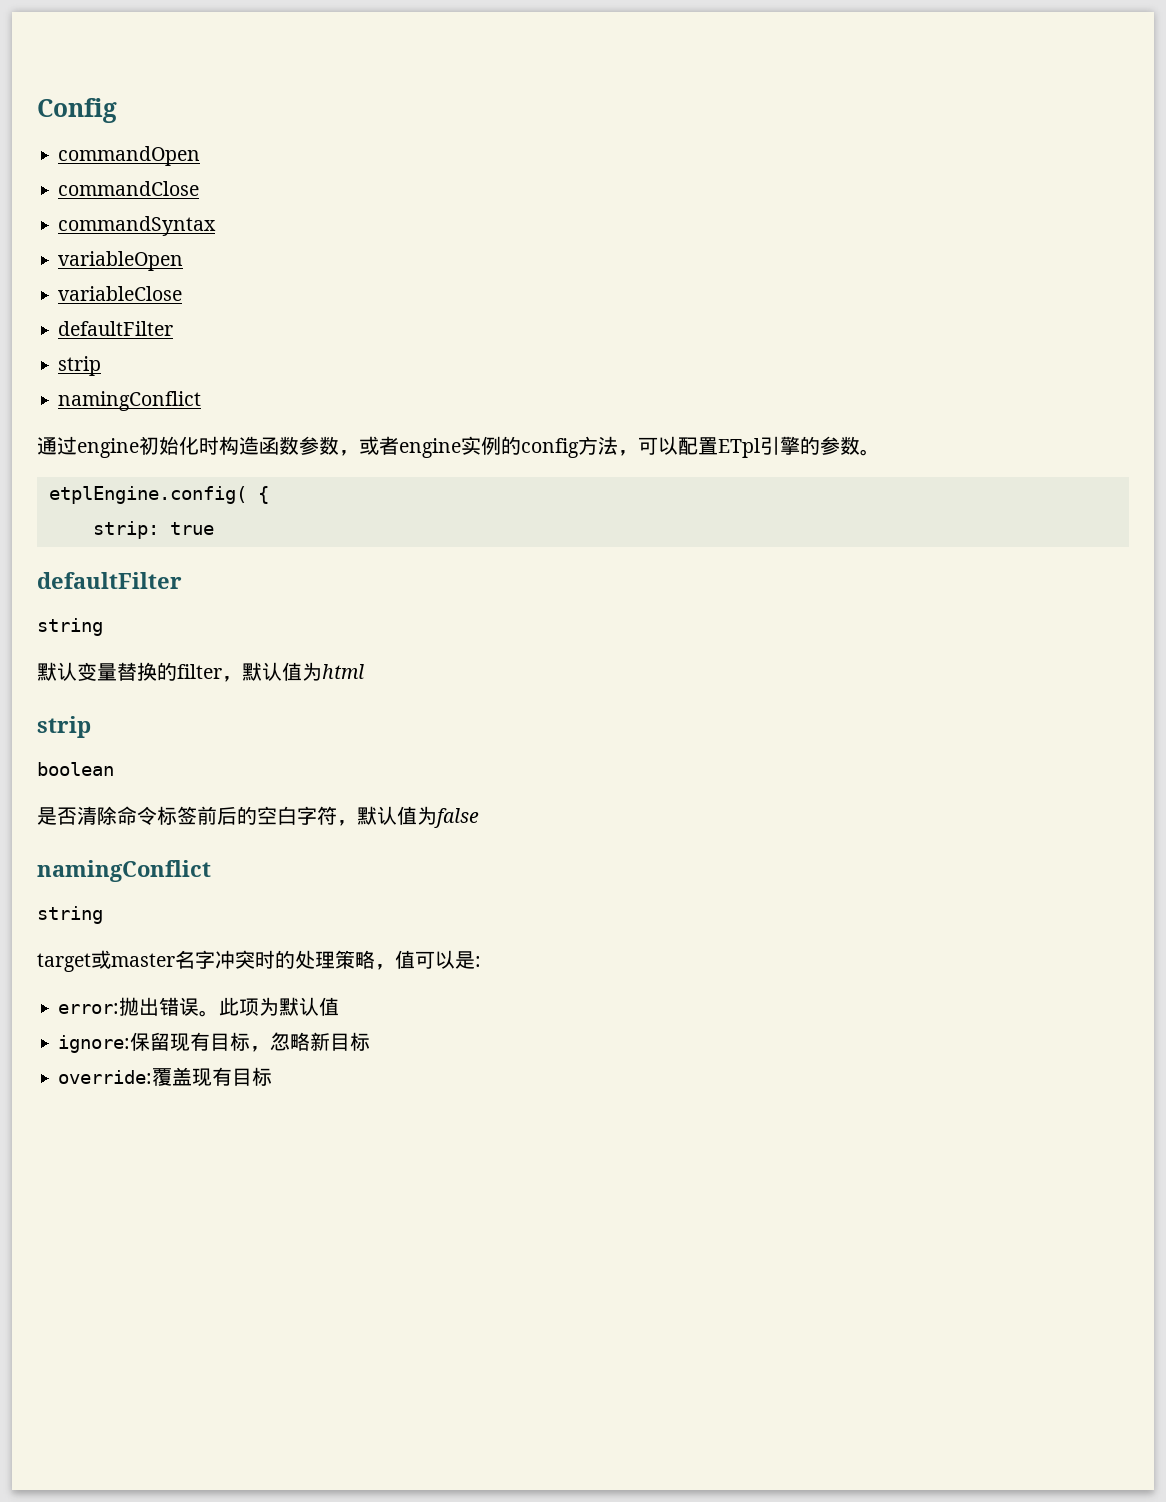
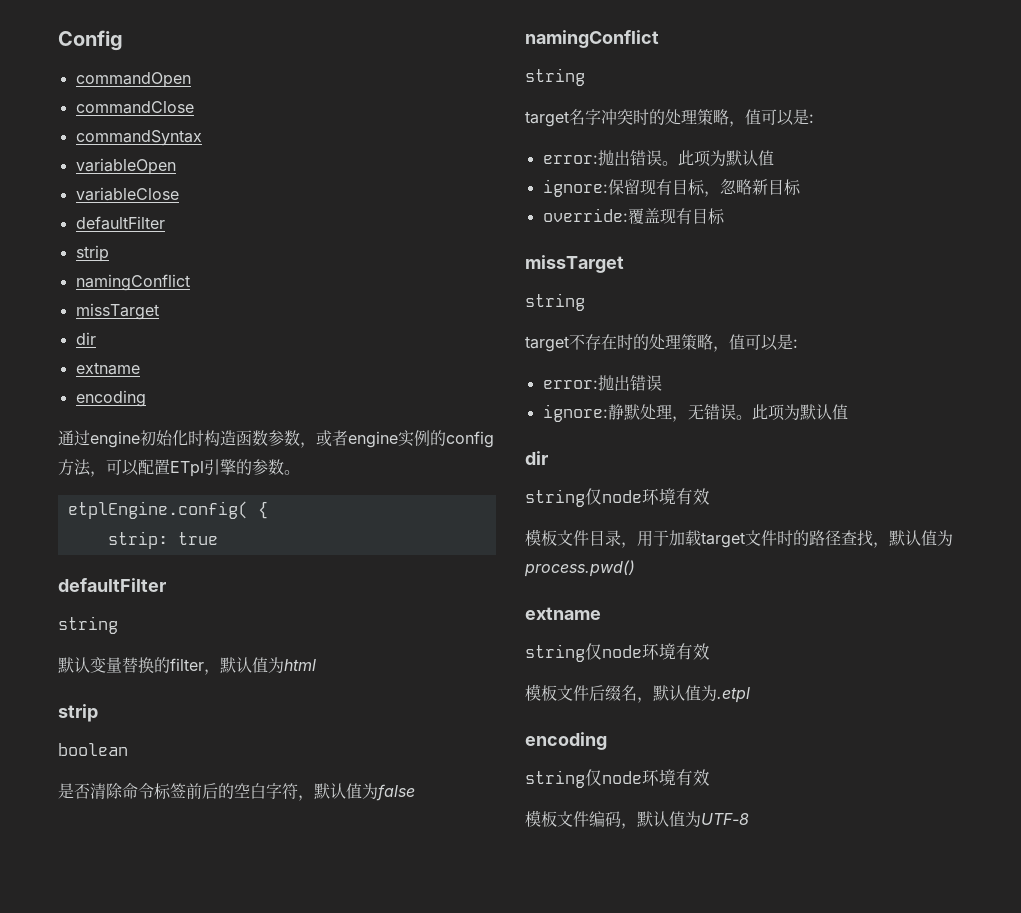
(202, 401) none -> [75,303,159,320] [75,332,96,345] [75,362,140,375] [75,390,146,407] // missTarget // dir // extname // encoding
[91,950,175,969] 或master -> (569, 119) none
(273, 1076) none -> [525,255,624,273] [525,293,585,311] [525,334,798,352] [542,375,662,391] [542,404,848,422] [525,451,548,465] [525,488,710,507] [525,529,953,548] [524,560,635,577] [525,607,601,620] [525,643,710,662] [525,684,750,703] [525,732,607,750] [525,769,710,788] [525,810,749,829] // missTarget // string // target不存在时的处理策略，值可以是: // error:抛出错误 // ignore:静默处理，无错误。此项为默认值 // dir // string仅node环境有效 // 模板文件目录，用于加载target文件时的路径查找，默认值为process.pwd() // extname // string仅node环境有效 // 模板文件后缀名，默认值为.etpl // encoding // string仅node环境有效 // 模板文件编码，默认值为UTF-8

